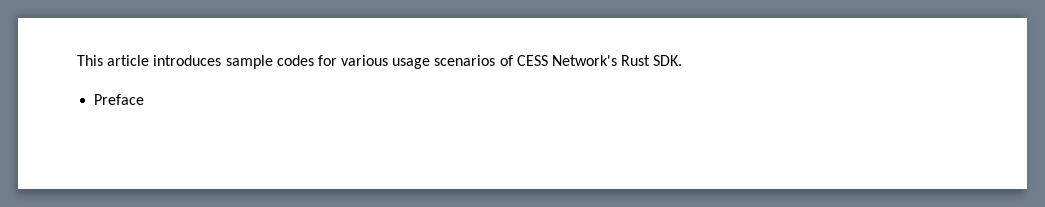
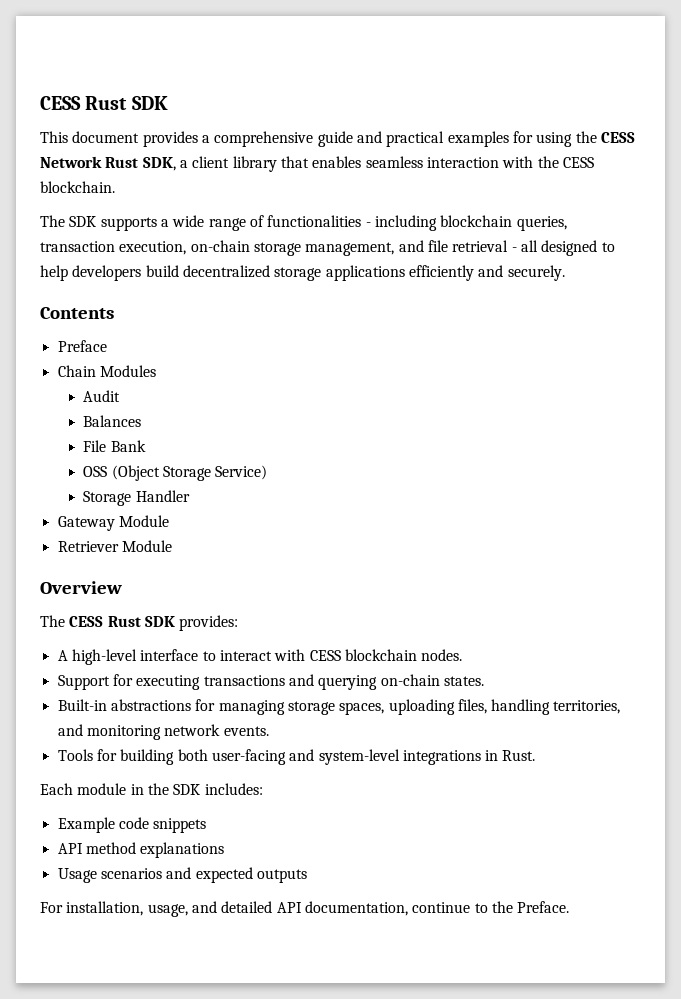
[77,55,683,69] [94,94,145,105] This article introduces sample codes for various usage scenarios of CESS Network's Rust SDK. // Preface -> [40,96,168,110] [40,131,635,147] [40,156,594,172] [40,181,115,193] [40,215,567,231] [40,240,615,256] [40,265,565,281] [40,307,114,319] [57,340,107,352] [57,365,156,377] [83,390,121,402] [83,415,142,427] [83,440,146,452] [83,465,268,481] [83,490,190,506] [57,515,169,531] [57,540,172,552] [40,581,122,594] [40,615,239,631] [57,649,463,665] [57,674,484,690] [57,699,621,715] [57,724,269,740] [57,749,536,765] [40,783,263,795] [57,817,207,833] [57,842,225,858] [57,867,307,883] [40,901,570,917] CESS Rust SDK // This document provides a comprehensive guide and practical examples for using the CESS Network Rust SDK, a client library that enables seamless interaction with the CESS blockchain. // The SDK supports a wide range of functionalities - including blockchain queries, transaction execution, on-chain storage management, and file retrieval - all designed to help developers build decentralized storage applications efficiently and securely. // Contents // Preface // Chain Modules // Audit // Balances // File Bank // OSS (Object Storage Service) // Storage Handler // Gateway Module // Retriever Module // Overview // The CESS Rust SDK provides: // A high-level interface to interact with CESS blockchain nodes. // Support for executing transactions and querying on-chain states. // Built-in abstractions for managing storage spaces, uploading files, handling territories, and monitoring network events. // Tools for building both user-facing and system-level integrations in Rust. // Each module in the SDK includes: // Example code snippets // API method explanations // Usage scenarios and expected outputs // For installation, usage, and detailed API documentation, continue to the Preface.

